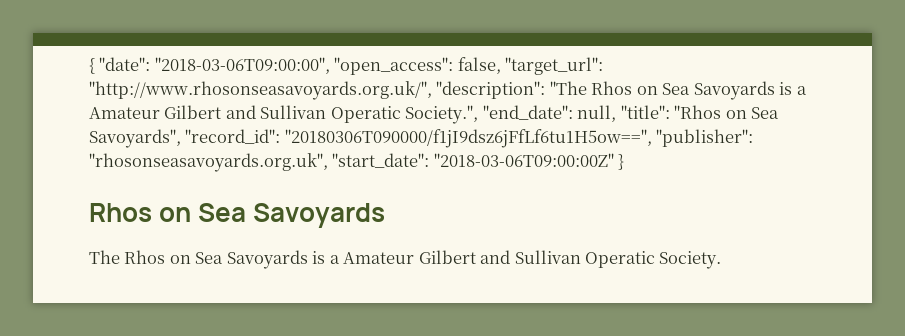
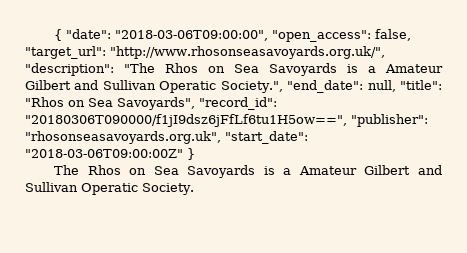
[89,203,386,228] // Rhos on Sea Savoyards -> (195, 154) none

